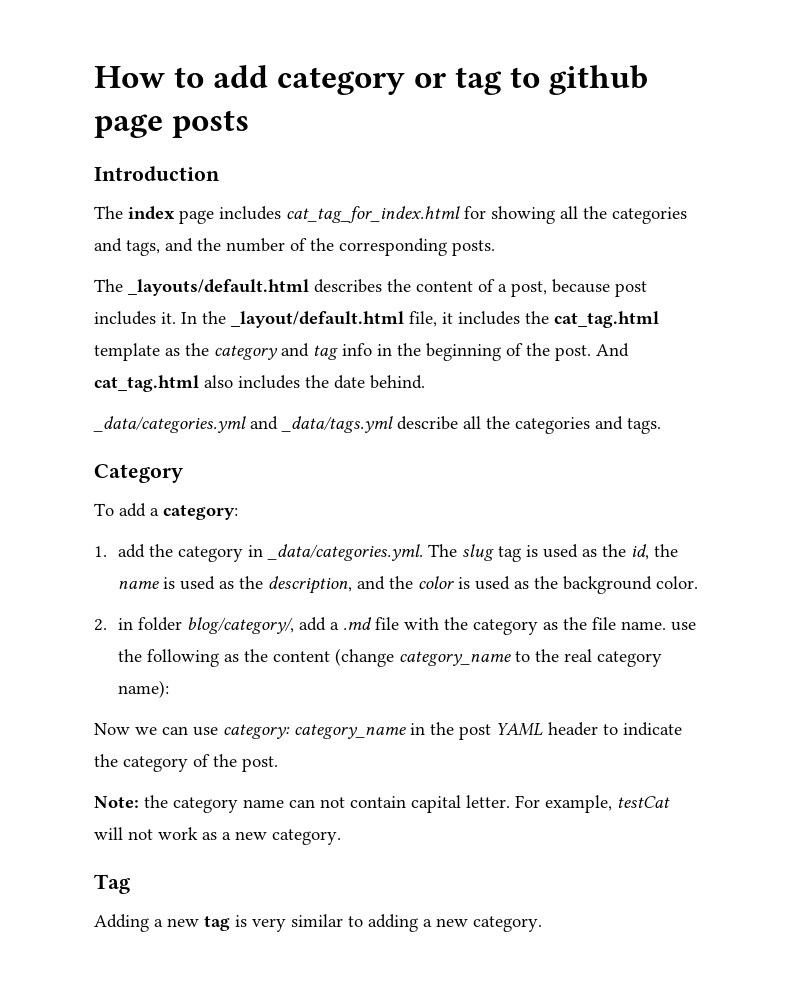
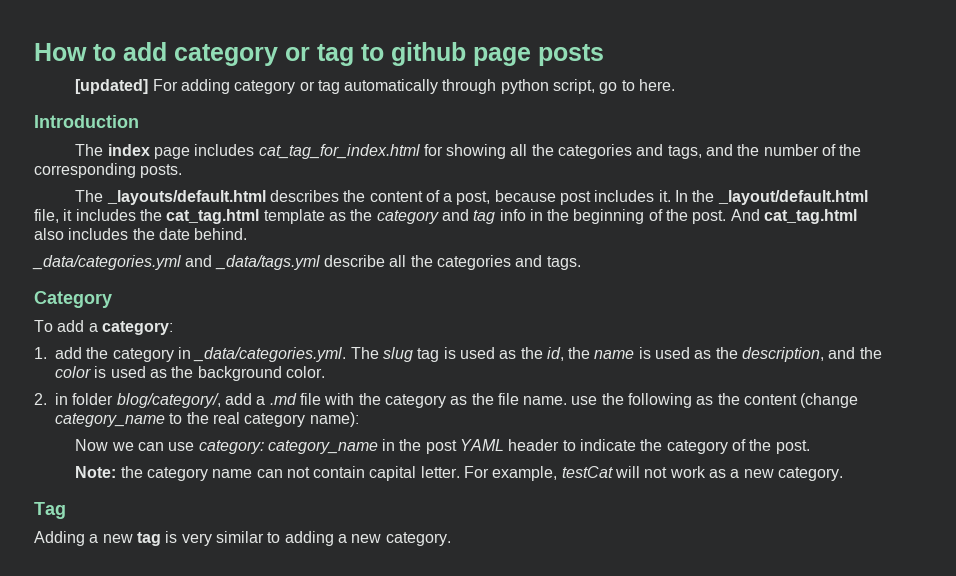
(250, 124) none -> [75,79,676,94] // [updated] For adding category or tag automatically through python script, go to here.

